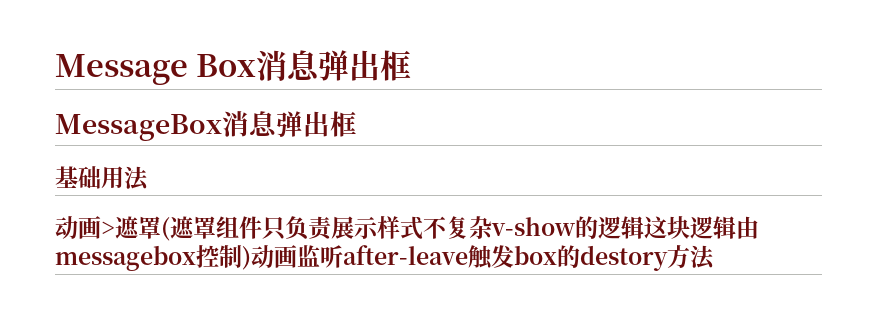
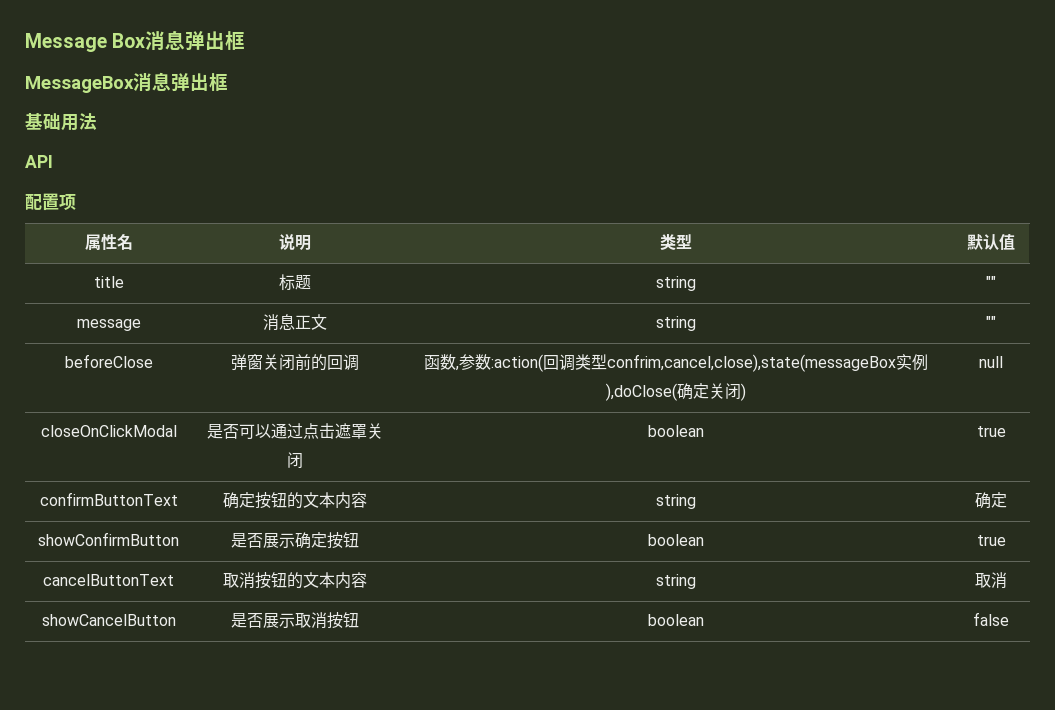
[55,216,759,241] [55,245,715,271] 动画>遮罩(遮罩组件只负责展示样式不复杂v-show的逻辑这块逻辑由messagebox控制)动画监听after-leave触发box的destory方法 -> [25,155,53,168] [25,193,76,211] [84,233,133,250] [279,234,311,251] [659,234,692,250] [967,234,1015,250] [93,276,124,288] [279,274,311,291] [655,276,696,291] [986,276,996,288] [76,319,141,331] [263,314,327,331] [655,316,696,331] [986,316,996,328] [64,354,153,368] [231,354,359,371] [423,354,928,372] [605,383,746,401] [979,356,1003,368] [40,425,177,437] [207,423,383,439] [287,452,303,469] [647,425,704,437] [976,426,1006,437] [39,492,178,506] [223,492,367,509] [655,494,696,509] [975,492,1007,509] [37,532,179,546] [231,532,359,549] [647,534,704,546] [976,535,1006,546] [42,574,174,586] [223,572,367,589] [655,574,696,589] [975,572,1007,589] [41,614,176,626] [231,612,359,629] [647,614,704,626] [973,612,1009,626] API // 配置项 // 属性名 | 说明 | 类型 | 默认值 // title | 标题 | string | "" // message | 消息正文 | string | "" // beforeClose | 弹窗关闭前的回调 | 函数,参数:action(回调类型confrim,cancel,close),state(messageBox实例),doClose(确定关闭) | null // closeOnClickModal | 是否可以通过点击遮罩关闭 | boolean | true // confirmButtonText | 确定按钮的文本内容 | string | 确定 // showConfirmButton | 是否展示确定按钮 | boolean | true // cancelButtonText | 取消按钮的文本内容 | string | 取消 // showCancelButton | 是否展示取消按钮 | boolean | false

